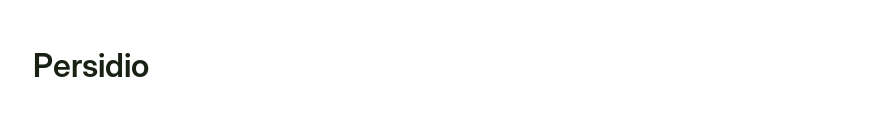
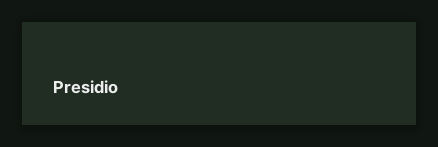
[33,53,149,77] Persidio -> [53,80,118,94] Presidio

